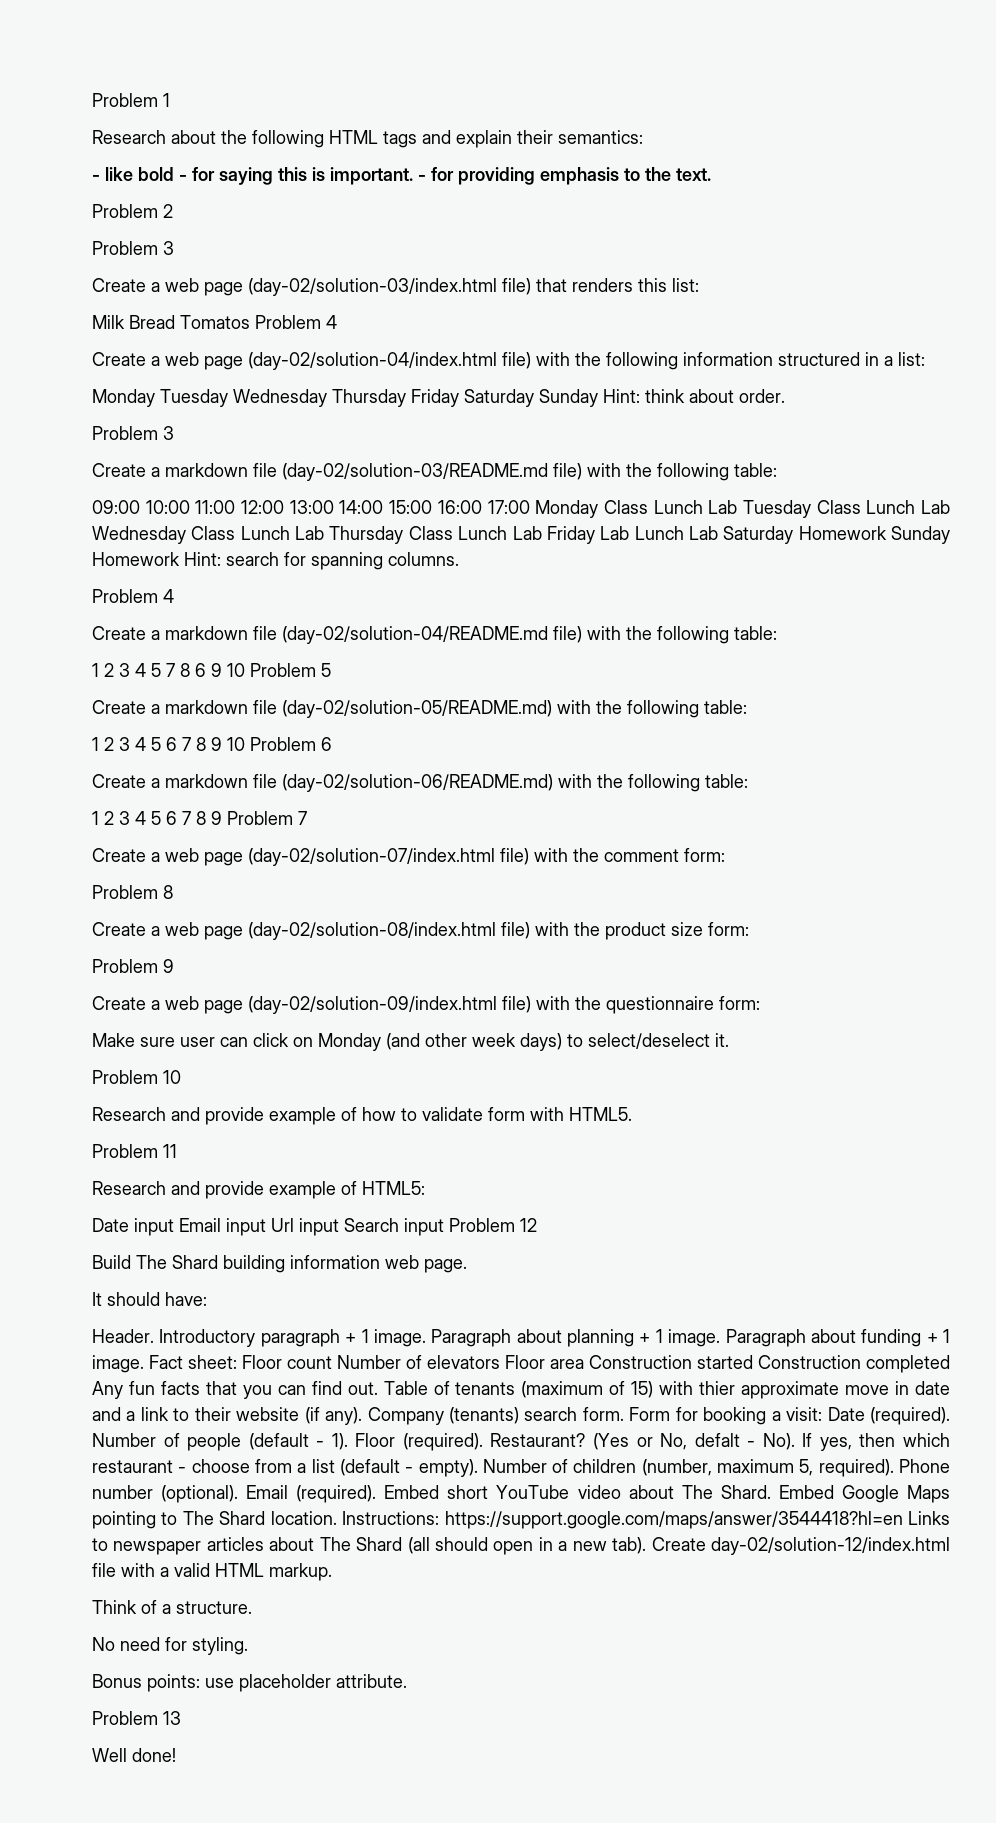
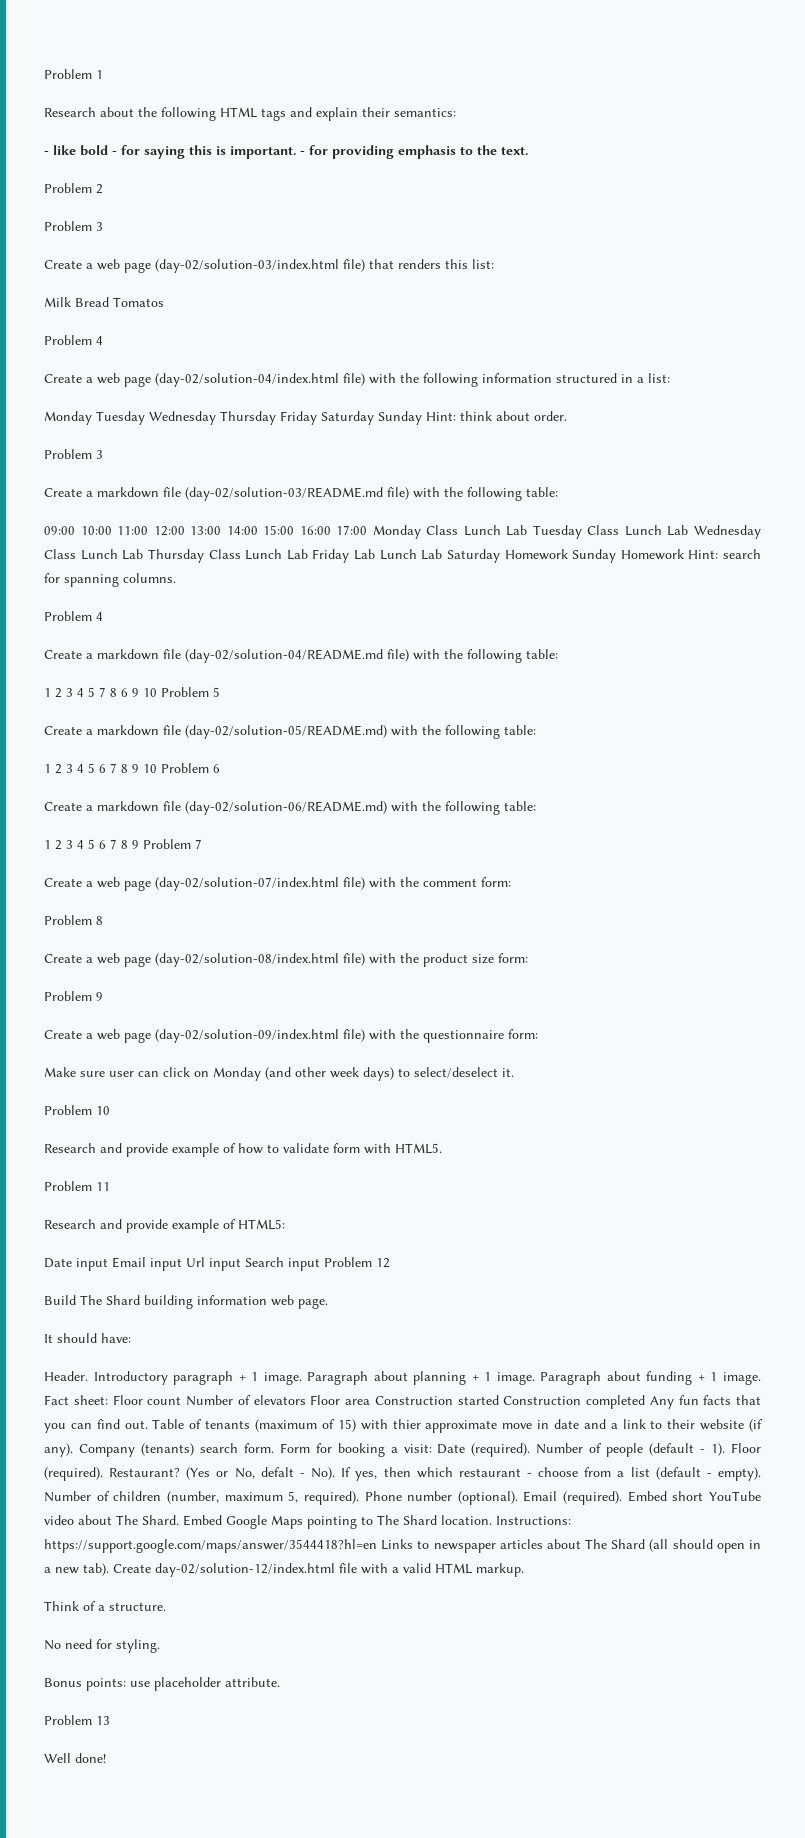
(250, 322) none -> (164, 302) //

